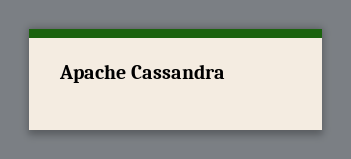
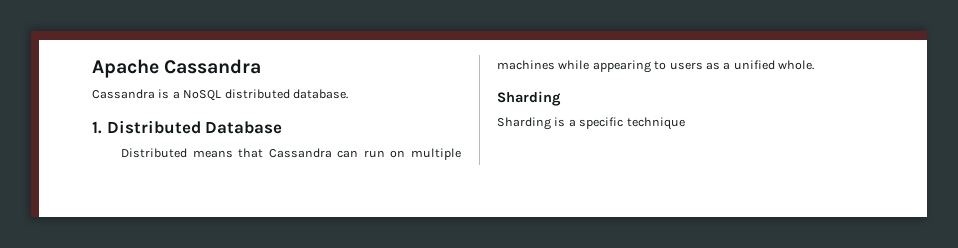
(226, 71) none -> [92,89,348,101] [92,120,283,134] [121,148,462,160] [497,60,814,73] [497,91,561,106] [497,117,685,130] // Cassandra is a NoSQL distributed database. // 1. Distributed Database // Distributed means that Cassandra can run on multiple machines while appearing to users as a unified whole. // Sharding // Sharding is a specific technique

